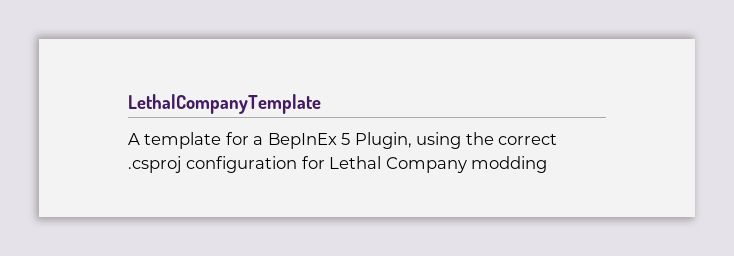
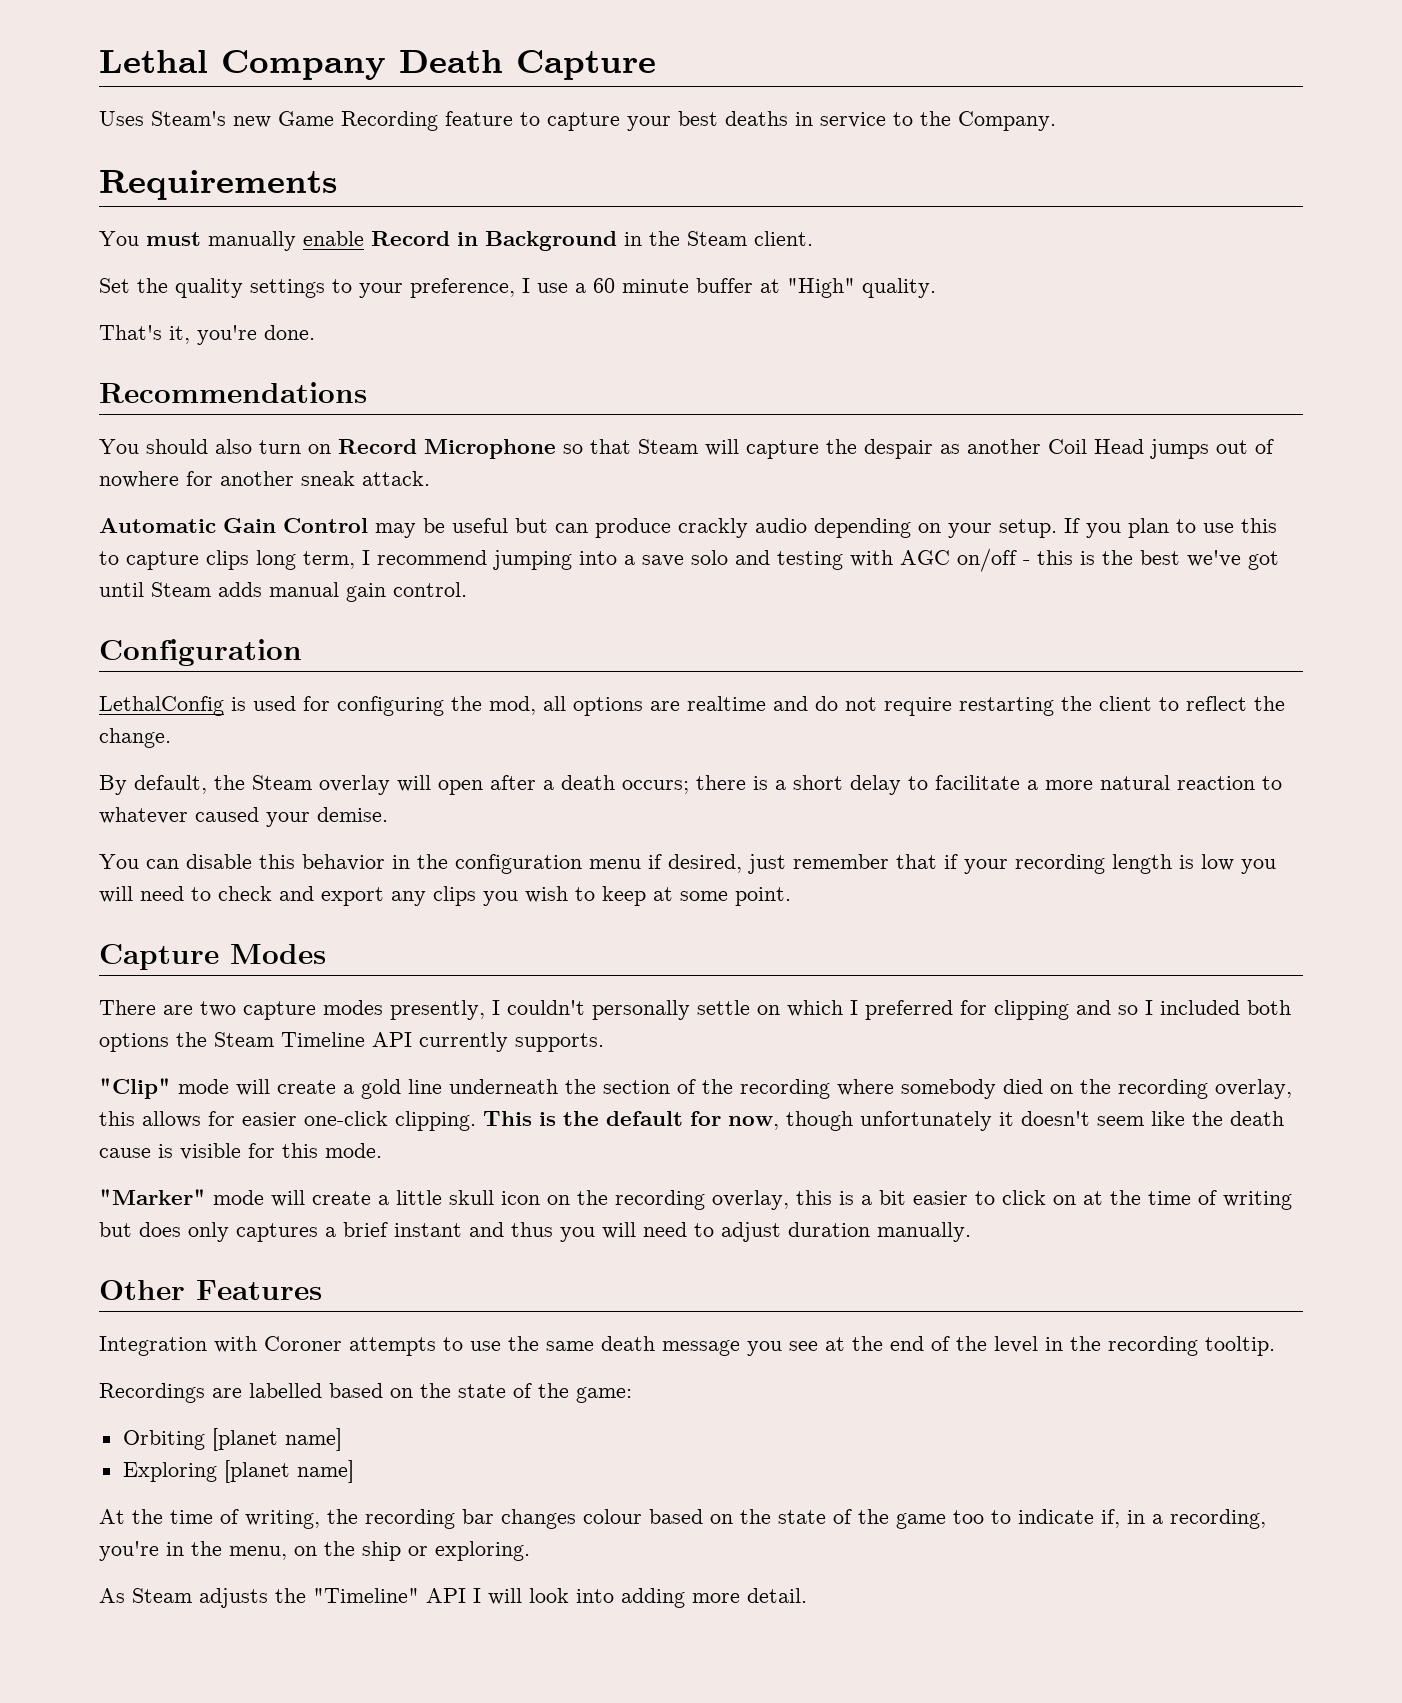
[128,94,321,114] [128,132,558,149] [128,156,548,173] LethalCompanyTemplate // A template for a BepInEx 5 Plugin, using the correct .csproj configuration for Lethal Company modding -> [99,50,656,80] [99,111,1056,131] [99,170,337,200] [99,231,813,251] [99,278,936,298] [99,325,315,345] [99,382,367,403] [99,439,1274,459] [99,471,430,488] [99,518,1277,538] [99,548,1279,572] [99,582,467,602] [99,639,302,666] [99,696,1285,716] [99,728,171,748] [99,775,1282,795] [99,807,388,827] [99,854,1276,874] [99,886,791,906] [99,944,326,970] [99,1000,1291,1020] [99,1032,604,1052] [99,1078,1292,1099] [99,1111,1284,1131] [99,1143,382,1160] [99,1189,1292,1210] [99,1222,971,1242] [99,1280,322,1300] [99,1336,1275,1356] [99,1383,632,1403] [122,1428,342,1451] [122,1460,354,1483] [99,1509,1266,1529] [99,1541,530,1561] [99,1588,807,1608] Lethal Company Death Capture // Uses Steam's new Game Recording feature to capture your best deaths in service to the Company. // Requirements // You must manually enable Record in Background in the Steam client. // Set the quality settings to your preference, I use a 60 minute buffer at "High" quality. // That's it, you're done. // Recommendations // You should also turn on Record Microphone so that Steam will capture the despair as another Coil Head jumps out of nowhere for another sneak attack. // Automatic Gain Control may be useful but can produce crackly audio depending on your setup. If you plan to use this to capture clips long term, I recommend jumping into a save solo and testing with AGC on/off - this is the best we've got until Steam adds manual gain control. // Configuration // LethalConfig is used for configuring the mod, all options are realtime and do not require restarting the client to reflect the change. // By default, the Steam overlay will open after a death occurs; there is a short delay to facilitate a more natural reaction to whatever caused your demise. // You can disable this behavior in the configuration menu if desired, just remember that if your recording length is low you will need to check and export any clips you wish to keep at some point. // Capture Modes // There are two capture modes presently, I couldn't personally settle on which I preferred for clipping and so I included both options the Steam Timeline API currently supports. // "Clip" mode will create a gold line underneath the section of the recording where somebody died on the recording overlay, this allows for easier one-click clipping. This is the default for now, though unfortunately it doesn't seem like the death cause is visible for this mode. // "Marker" mode will create a little skull icon on the recording overlay, this is a bit easier to click on at the time of writing but does only captures a brief instant and thus you will need to adjust duration manually. // Other Features // Integration with Coroner attempts to use the same death message you see at the end of the level in the recording tooltip. // Recordings are labelled based on the state of the game: // Orbiting [planet name] // Exploring [planet name] // At the time of writing, the recording bar changes colour based on the state of the game too to indicate if, in a recording, you're in the menu, on the ship or exploring. // As Steam adjusts the "Timeline" API I will look into adding more detail.

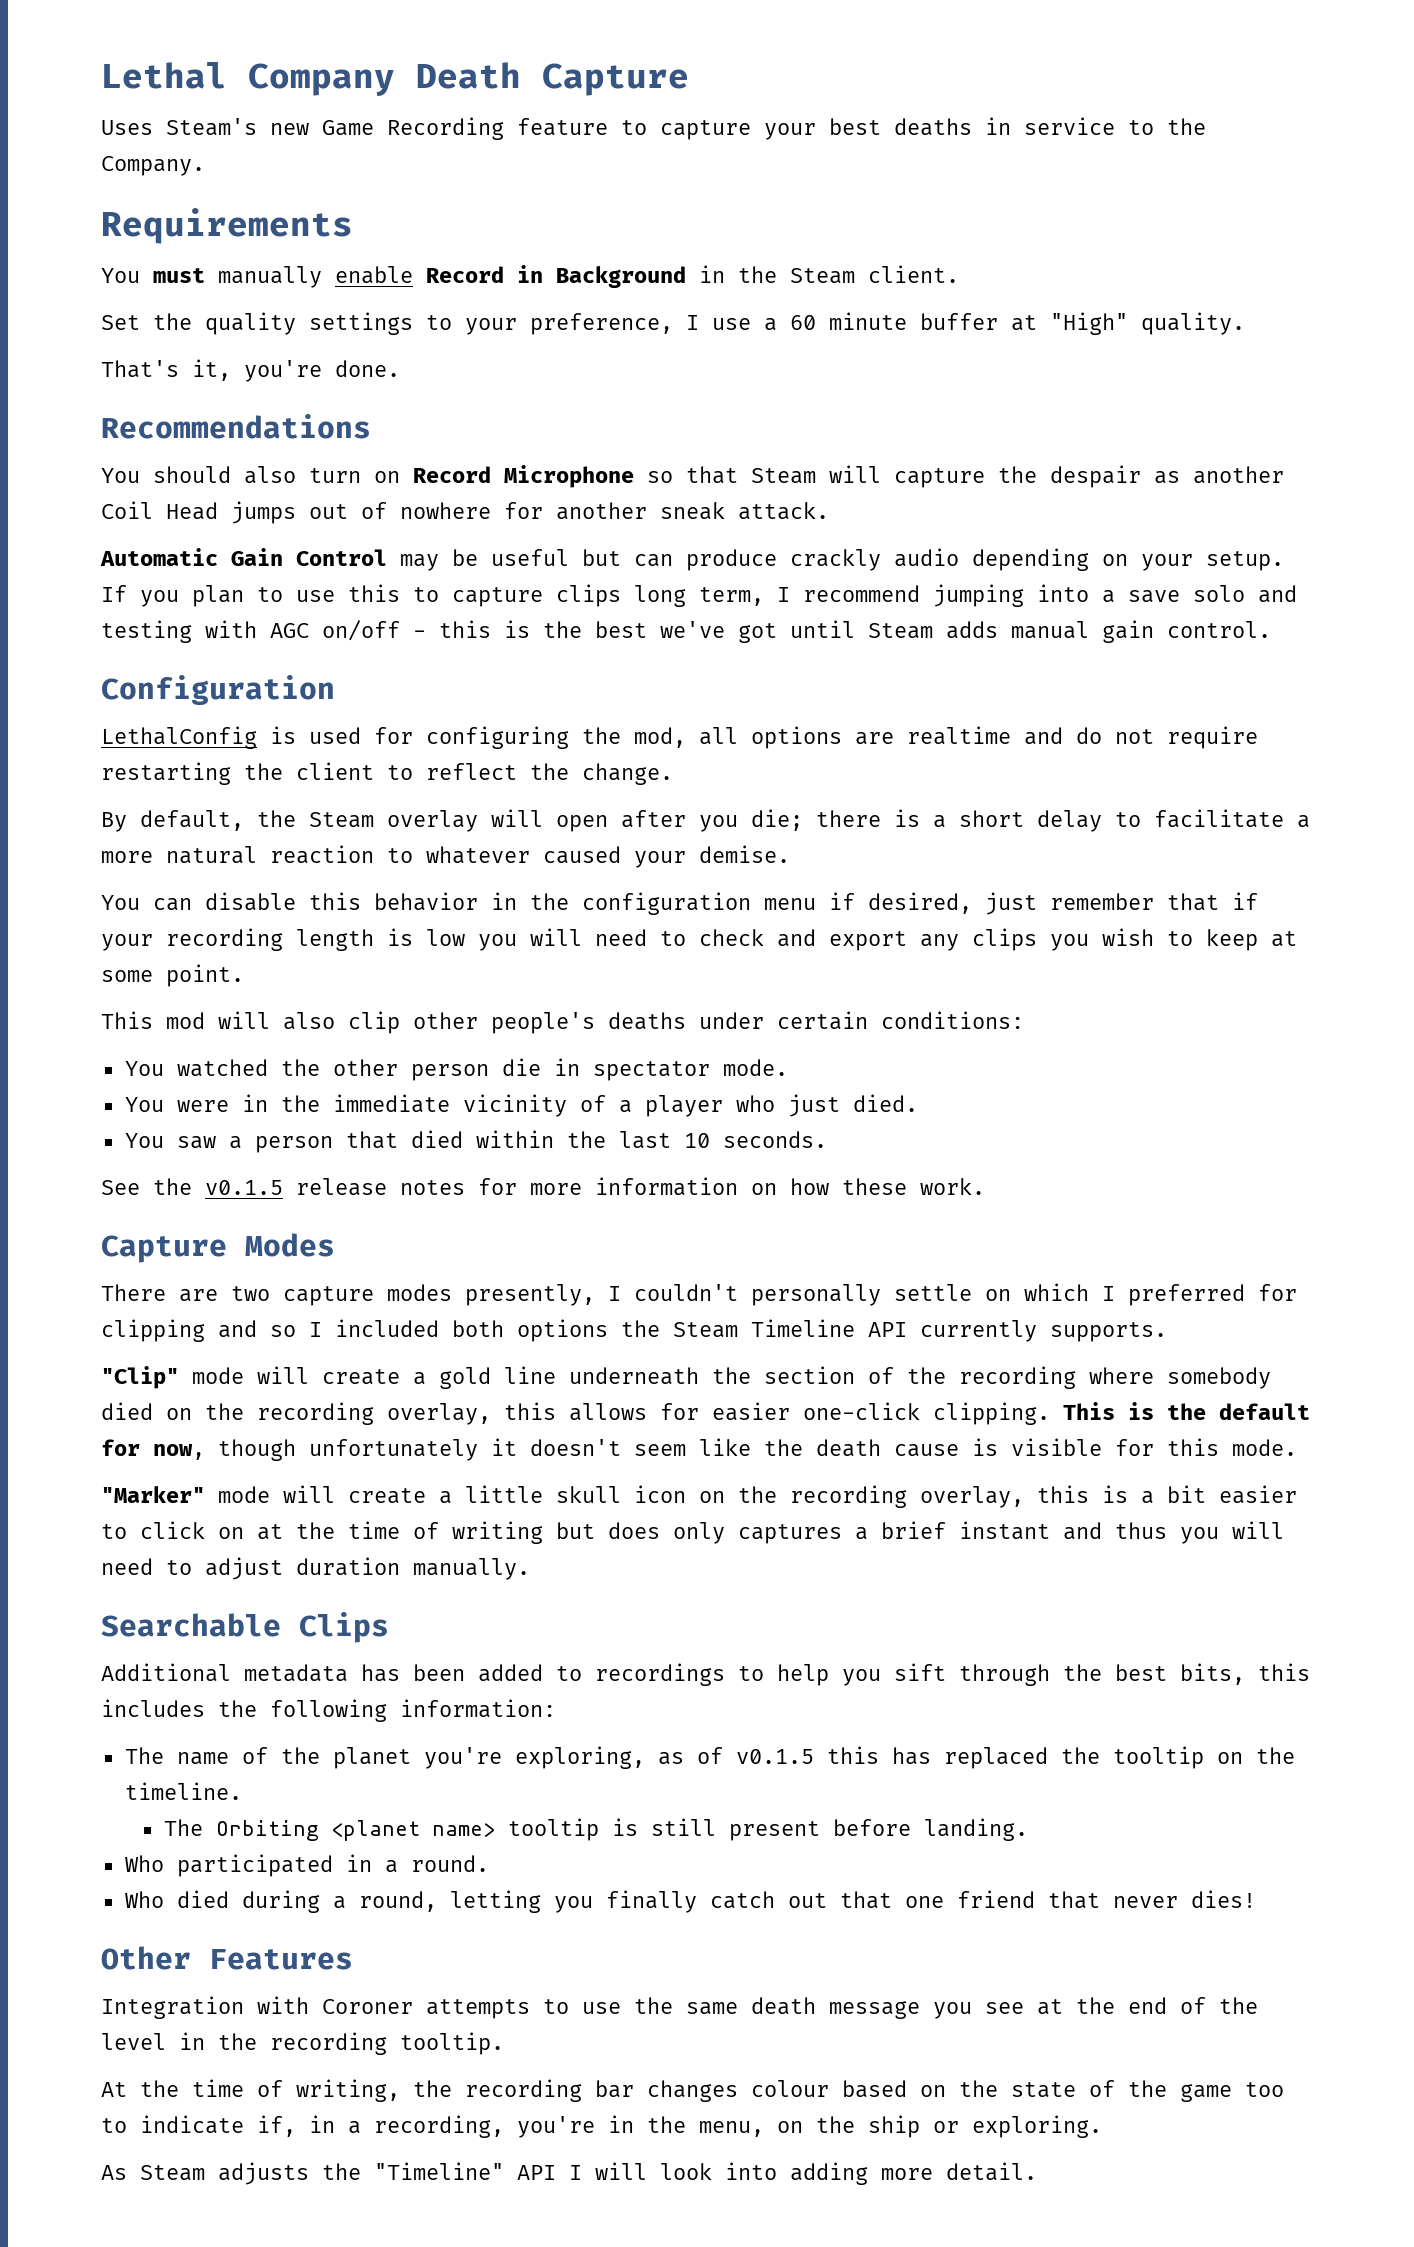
[543,775,689,794] a death occurs; -> [699,809,803,832] you die;
(791, 896) none -> [101,1011,1024,1034] [124,1058,788,1081] [124,1094,918,1117] [124,1130,827,1153] [101,1177,985,1196] // This mod will also clip other people's deaths under certain conditions: // You watched the other person die in spectator mode. // You were in the immediate vicinity of a player who just died. // You saw a person that died within the last 10 seconds. // See the v0.1.5 release notes for more information on how these work.
(971, 1232) none -> [101,1612,389,1643] [101,1663,1310,1686] [101,1699,556,1722] [124,1746,1295,1769] [124,1782,242,1800] [163,1818,1028,1841] [124,1854,489,1877] [124,1890,1256,1913] // Searchable Clips // Additional metadata has been added to recordings to help you sift through the best bits, this includes the following information: // The name of the planet you're exploring, as of v0.1.5 this has replaced the tooltip on the timeline. // The Orbiting <planet name> tooltip is still present before landing. // Who participated in a round. // Who died during a round, letting you finally catch out that one friend that never dies!
[99,1383,632,1403] [122,1428,342,1451] [122,1460,354,1483] // Recordings are labelled based on the state of the game: // Orbiting [planet name] // Exploring [planet name] -> (504, 2043) none

